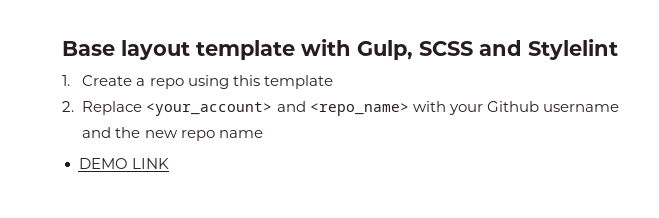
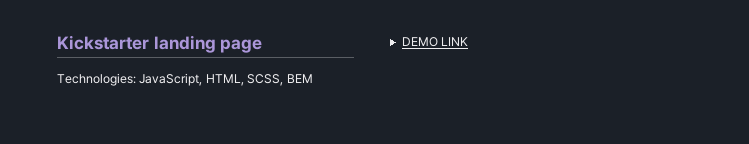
[62,39,618,60] [62,75,333,89] [62,101,619,116] [82,127,263,141] Base layout template with Gulp, SCSS and Stylelint // 1. Create a repo using this template // 2. Replace <your_account> and <repo_name> with your Github username and the new repo name -> [57,35,263,53] [57,73,313,86] Kickstarter landing page // Technologies: JavaScript, HTML, SCSS, BEM

